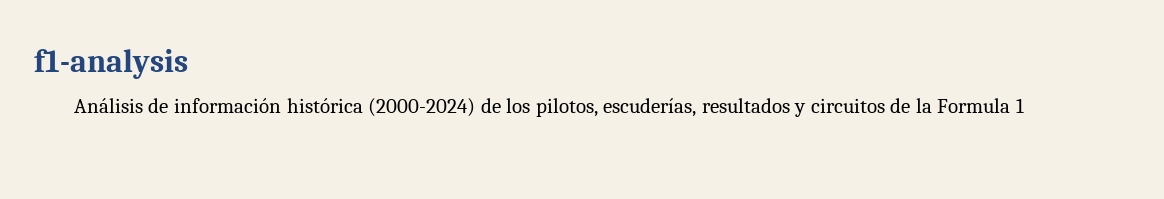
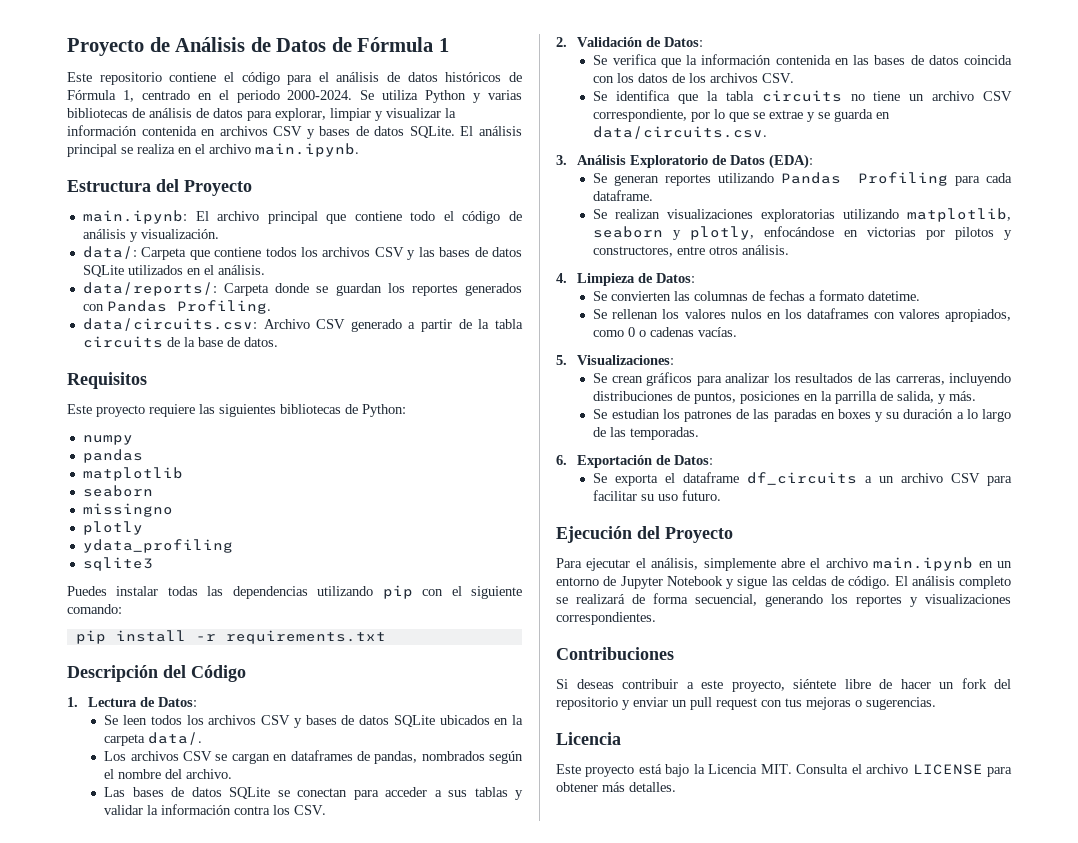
[34,49,188,79] [73,98,1024,117] f1-analysis // Análisis de información histórica (2000-2024) de los pilotos, escuderías, resultados y circuitos de la Formula 1 -> [67,37,449,56] [67,72,522,85] [67,90,523,103] [67,108,456,121] [67,125,522,139] [67,143,359,157] [67,179,252,196] [82,210,523,224] [82,229,219,242] [82,246,523,260] [82,265,265,277] [82,282,522,296] [82,300,271,314] [82,318,524,332] [82,336,278,348] [67,372,147,389] [67,404,406,417] [82,435,133,445] [82,449,143,463] [82,467,183,481] [82,485,153,497] [82,503,173,517] [82,521,143,535] [82,539,233,553] [82,557,153,571] [67,585,523,599] [67,604,122,614] [75,630,386,644] [67,665,246,682] [67,697,198,707] [104,715,523,728] [104,732,203,746] [104,750,523,764] [104,769,233,779] [104,787,524,800] [104,804,327,815] [556,37,704,47] [593,54,1012,68] [593,73,795,83] [593,90,1012,104] [593,109,891,122] [593,126,768,139] [556,154,814,169] [593,172,1012,186] [593,190,654,201] [593,208,1011,222] [593,226,1013,240] [593,245,790,257] [556,273,696,286] [593,290,921,301] [593,308,1011,322] [593,327,738,337] [556,355,675,365] [593,372,1011,386] [593,391,977,404] [593,409,1011,422] [593,427,700,440] [556,455,714,468] [593,472,1012,486] [593,490,722,501] [556,526,733,543] [556,557,1012,571] [556,576,1011,589] [556,593,1011,607] [556,612,656,625] [556,647,674,660] [556,678,1011,692] [556,697,936,710] [556,732,621,745] [556,764,1012,777] [556,782,676,792] Proyecto de Análisis de Datos de Fórmula 1 // Este repositorio contiene el código para el análisis de datos históricos de Fórmula 1, centrado en el periodo 2000-2024. Se utiliza Python y varias bibliotecas de análisis de datos para explorar, limpiar y visualizar la información contenida en archivos CSV y bases de datos SQLite. El análisis principal se realiza en el archivo main.ipynb. // Estructura del Proyecto // main.ipynb: El archivo principal que contiene todo el código de análisis y visualización. // data/: Carpeta que contiene todos los archivos CSV y las bases de datos SQLite utilizados en el análisis. // data/reports/: Carpeta donde se guardan los reportes generados con Pandas Profiling. // data/circuits.csv: Archivo CSV generado a partir de la tabla circuits de la base de datos. // Requisitos // Este proyecto requiere las siguientes bibliotecas de Python: // numpy // pandas // matplotlib // seaborn // missingno // plotly // ydata_profiling // sqlite3 // Puedes instalar todas las dependencias utilizando pip con el siguiente comando: // pip install -r requirements.txt // Descripción del Código // 1. Lectura de Datos: // Se leen todos los archivos CSV y bases de datos SQLite ubicados en la carpeta data/. // Los archivos CSV se cargan en dataframes de pandas, nombrados según el nombre del archivo. // Las bases de datos SQLite se conectan para acceder a sus tablas y validar la información contra los CSV. // 2. Validación de Datos: // Se verifica que la información contenida en las bases de datos coincida con los datos de los archivos CSV. // Se identifica que la tabla circuits no tiene un archivo CSV correspondiente, por lo que se extrae y se guarda en data/circuits.csv. // 3. Análisis Exploratorio de Datos (EDA): // Se generan reportes utilizando Pandas Profiling para cada dataframe. // Se realizan visualizaciones exploratorias utilizando matplotlib, seaborn y plotly, enfocándose en victorias por pilotos y constructores, entre otros análisis. // 4. Limpieza de Datos: // Se convierten las columnas de fechas a formato datetime. // Se rellenan los valores nulos en los dataframes con valores apropiados, como 0 o cadenas vacías. // 5. Visualizaciones: // Se crean gráficos para analizar los resultados de las carreras, incluyendo distribuciones de puntos, posiciones en la parrilla de salida, y más. // Se estudian los patrones de las paradas en boxes y su duración a lo largo de las temporadas. // 6. Exportación de Datos: // Se exporta el dataframe df_circuits a un archivo CSV para facilitar su uso futuro. // Ejecución del Proyecto // Para ejecutar el análisis, simplemente abre el archivo main.ipynb en un entorno de Jupyter Notebook y sigue las celdas de código. El análisis completo se realizará de forma secuencial, generando los reportes y visualizaciones correspondientes. // Contribuciones // Si deseas contribuir a este proyecto, siéntete libre de hacer un fork del repositorio y enviar un pull request con tus mejoras o sugerencias. // Licencia // Este proyecto está bajo la Licencia MIT. Consulta el archivo LICENSE para obtener más detalles.

